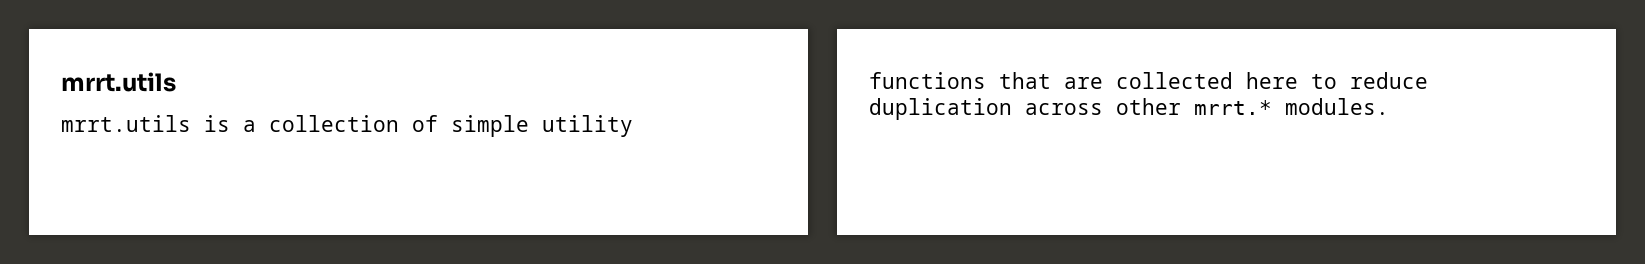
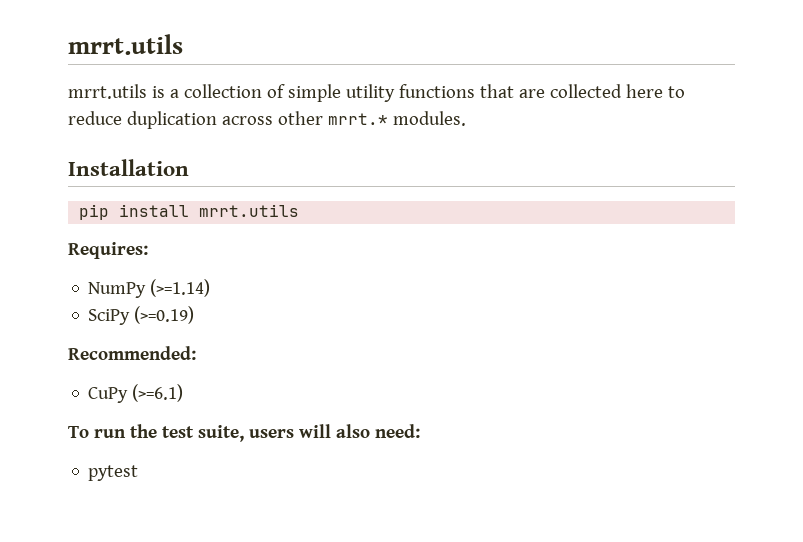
(1389, 106) none -> [68,159,189,176] [79,204,300,220] [68,242,148,259] [88,279,211,298] [88,306,195,325] [68,346,196,360] [88,384,184,403] [68,424,420,442] [88,465,139,481] // Installation // pip install mrrt.utils // Requires: // NumPy (>=1.14) // SciPy (>=0.19) // Recommended: // CuPy (>=6.1) // To run the test suite, users will also need: // pytest

